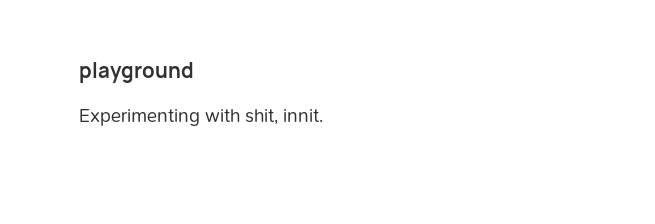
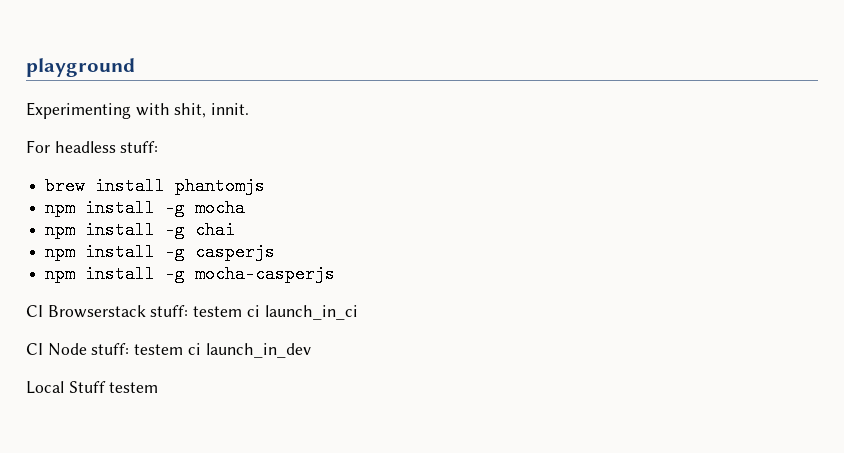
(324, 115) none -> [26,140,159,153] [45,177,266,195] [45,199,246,217] [45,221,236,239] [45,243,276,261] [45,265,336,283] [26,305,358,320] [26,343,311,358] [26,381,159,394] // For headless stuff: // brew install phantomjs // npm install -g mocha // npm install -g chai // npm install -g casperjs // npm install -g mocha-casperjs // CI Browserstack stuff: testem ci launch_in_ci // CI Node stuff: testem ci launch_in_dev // Local Stuff testem

